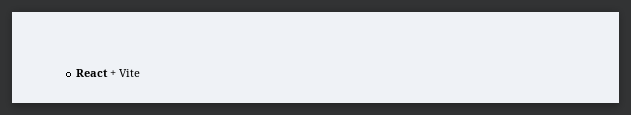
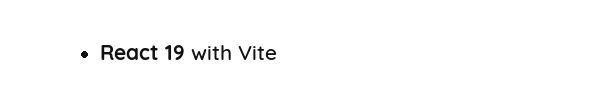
[110,70,117,77] + -> [165,45,233,61] 19 with

